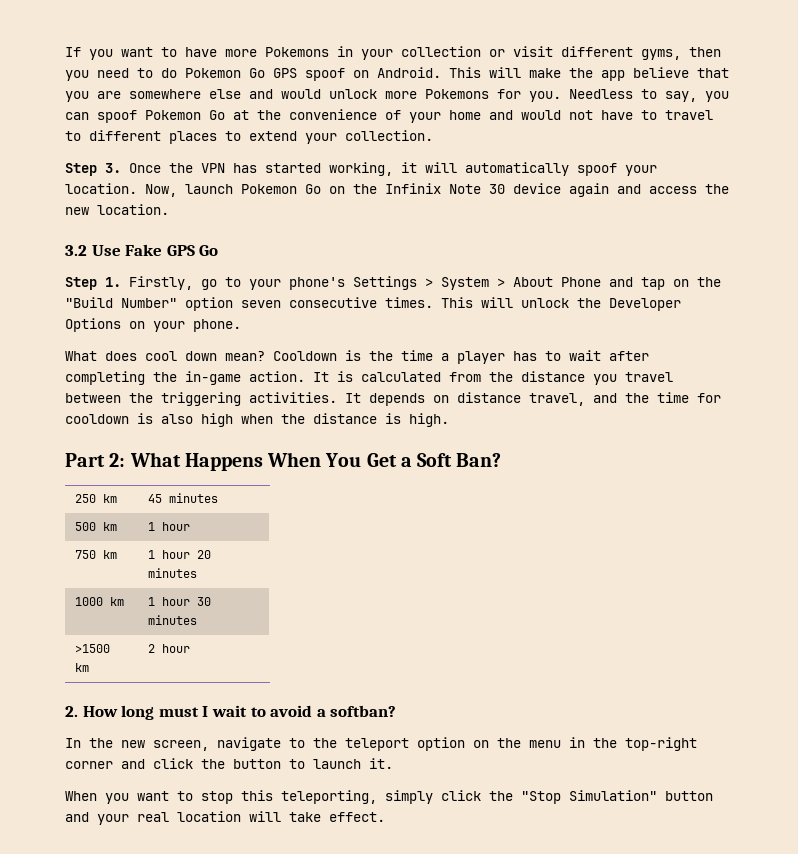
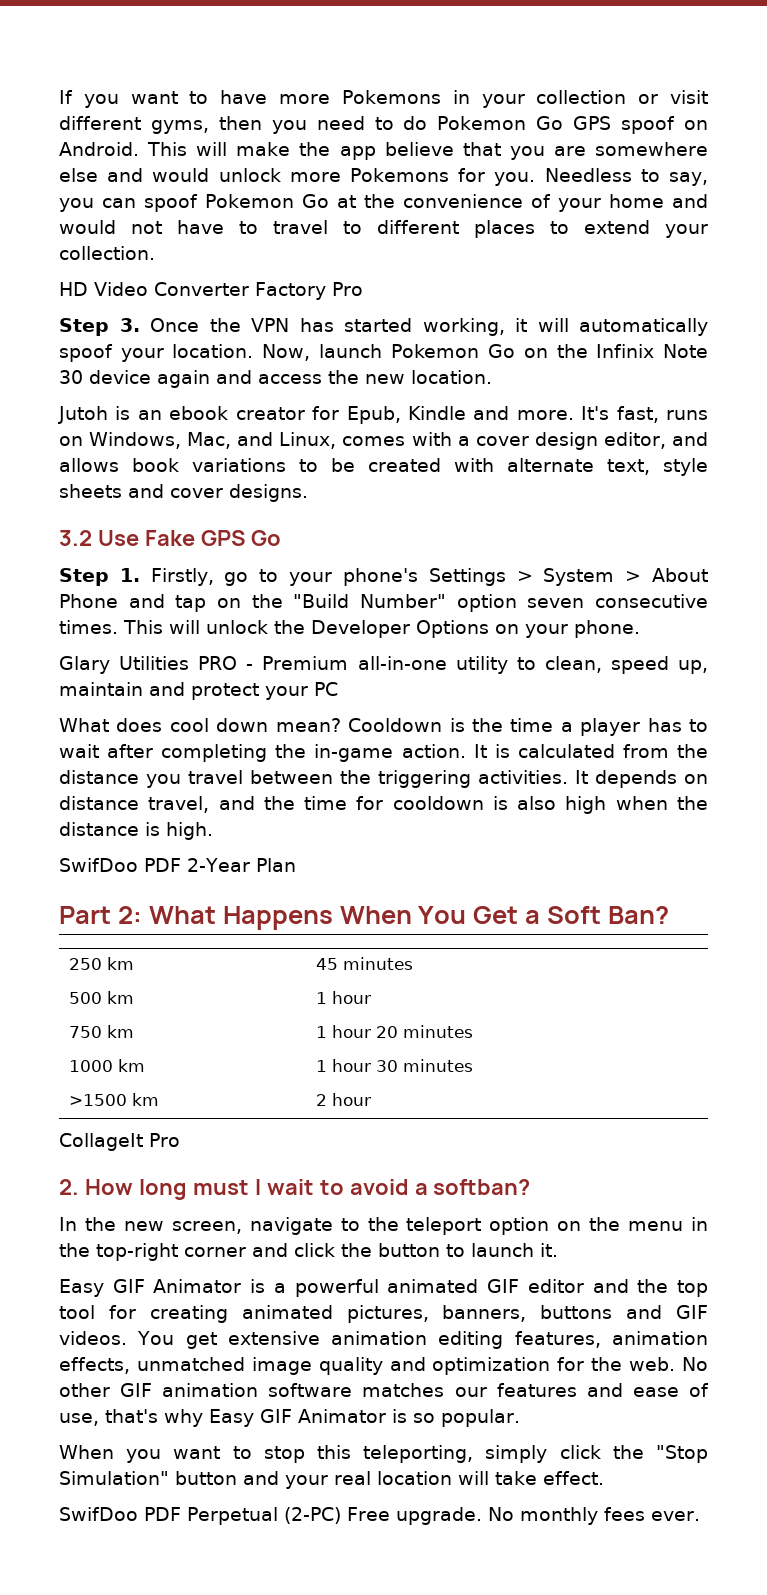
(433, 135) none -> [59,282,363,300] // HD Video Converter Factory Pro
(169, 209) none -> [58,406,708,424] [59,432,708,450] [59,458,708,476] [59,484,308,502] // Jutoh is an ebook creator for Epub, Kindle and more. It's fast, runs on Windows, Mac, and Linux, comes with a cover design editor, and allows book variations to be created with alternate text, style sheets and cover designs.
(241, 325) none -> [59,656,709,674] [59,682,338,700] // Glary Utilities PRO - Premium all-in-one utility to clean, speed up, maintain and protect your PC
(449, 420) none -> [59,858,296,872] // SwifDoo PDF 2-Year Plan
(190, 648) none -> [59,1133,180,1151] // CollageIt Pro
(393, 763) none -> [59,1279,709,1297] [59,1305,708,1323] [59,1331,708,1349] [59,1357,709,1375] [59,1383,709,1397] [59,1409,520,1427] // Easy GIF Animator is a powerful animated GIF editor and the top tool for creating animated pictures, banners, buttons and GIF videos. You get extensive animation editing features, animation effects, unmatched image quality and optimization for the web. No other GIF animation software matches our features and ease of use, that's why Easy GIF Animator is so popular.
(385, 817) none -> [59,1507,700,1525] // SwifDoo PDF Perpetual (2-PC) Free upgrade. No monthly fees ever.

